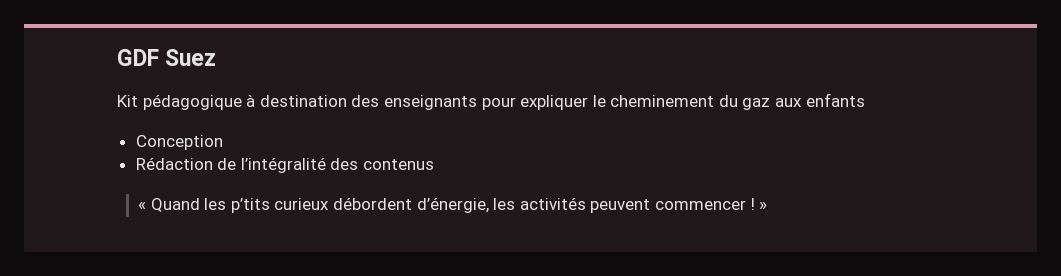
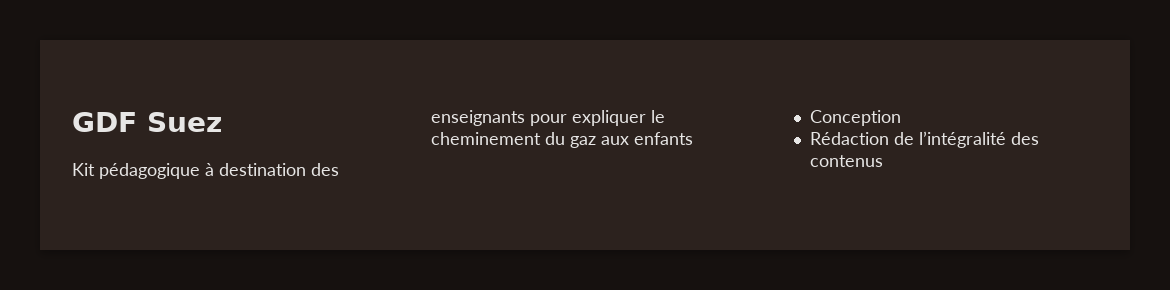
[138,197,768,213] // « Quand les p’tits curieux débordent d’énergie, les activités peuvent commencer ! » -> (883, 161) none

